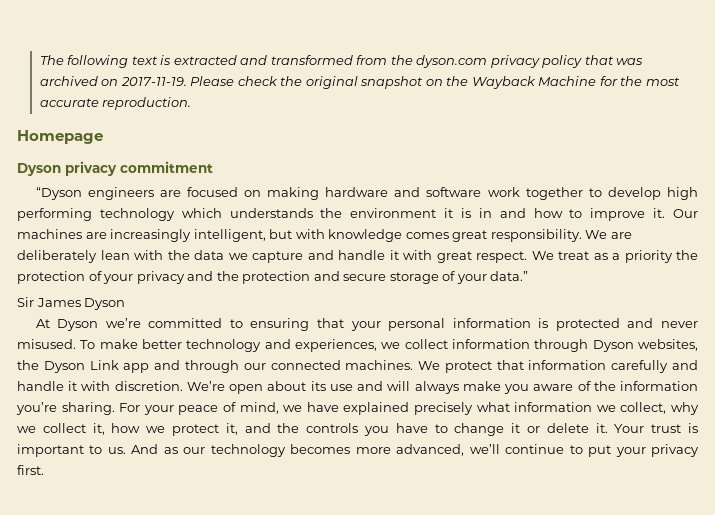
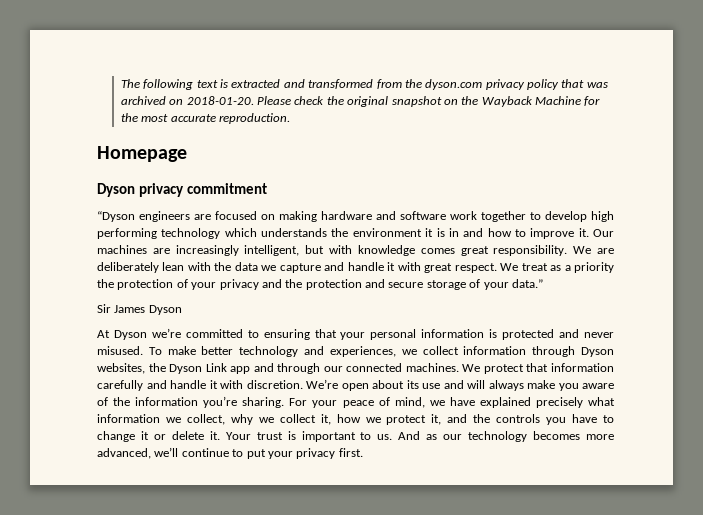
[120,77,187,86] 2017-11-19. -> [186,96,254,105] 2018-01-20.

